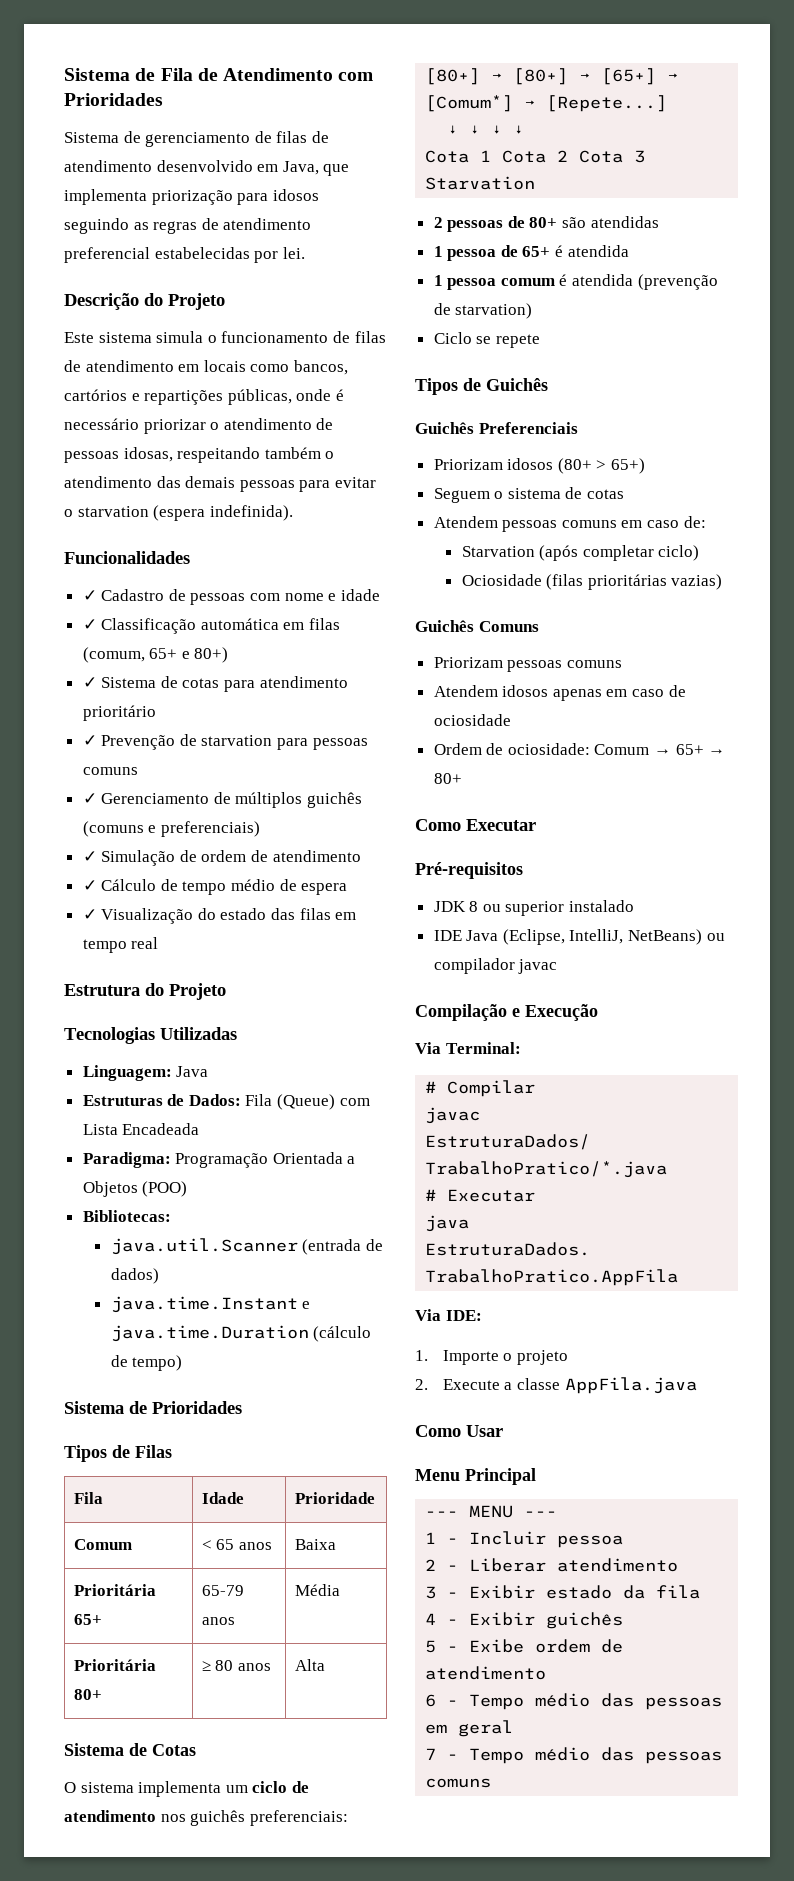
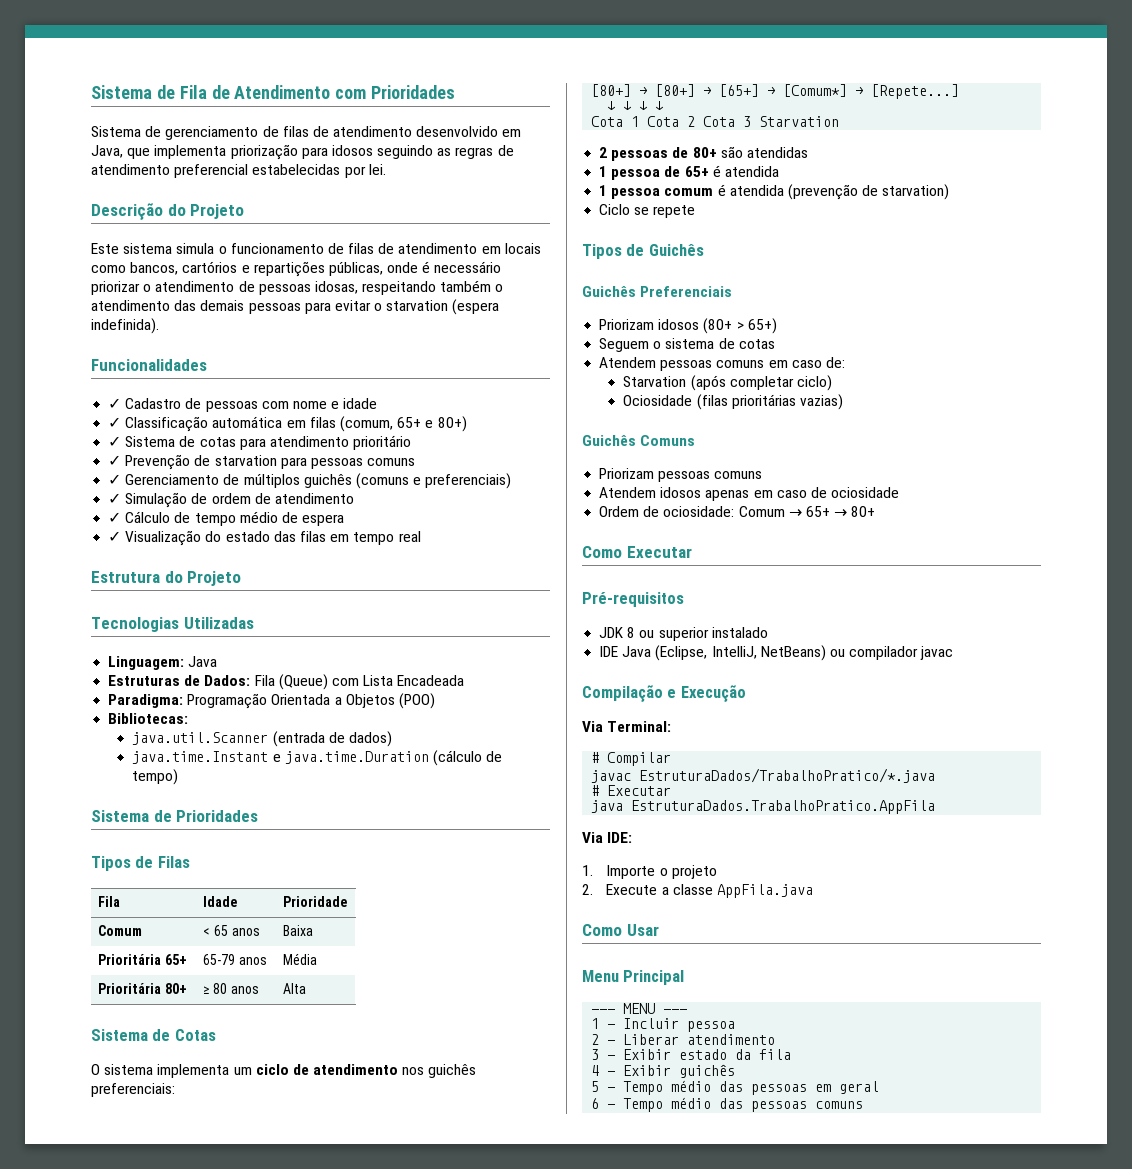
[469,1639,624,1653] [425,1666,547,1680] Exibe ordem de atendimento -> [623,1080,880,1095] Tempo médio das pessoas em geral
[425,1720,514,1737] [425,1747,723,1764] em geral // 7 - Tempo médio das pessoas -> (808, 1106) none

